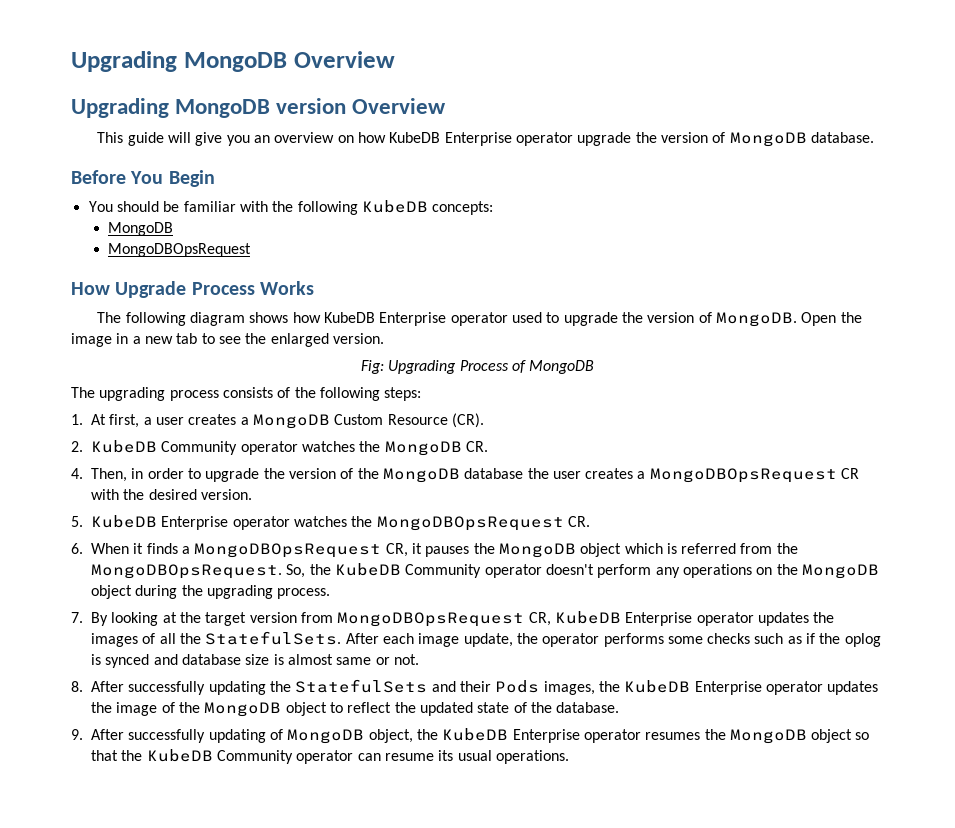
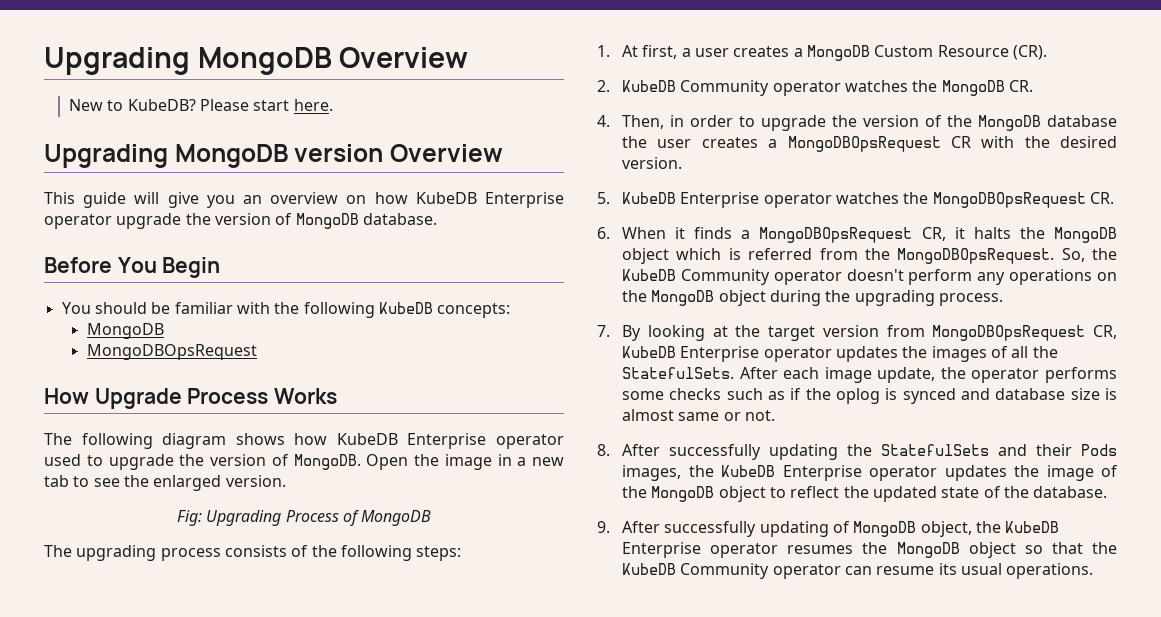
(395, 59) none -> [69,99,333,111] // New to KubeDB? Please start here.
[425,546,470,557] pauses -> [973,227,1011,239] halts

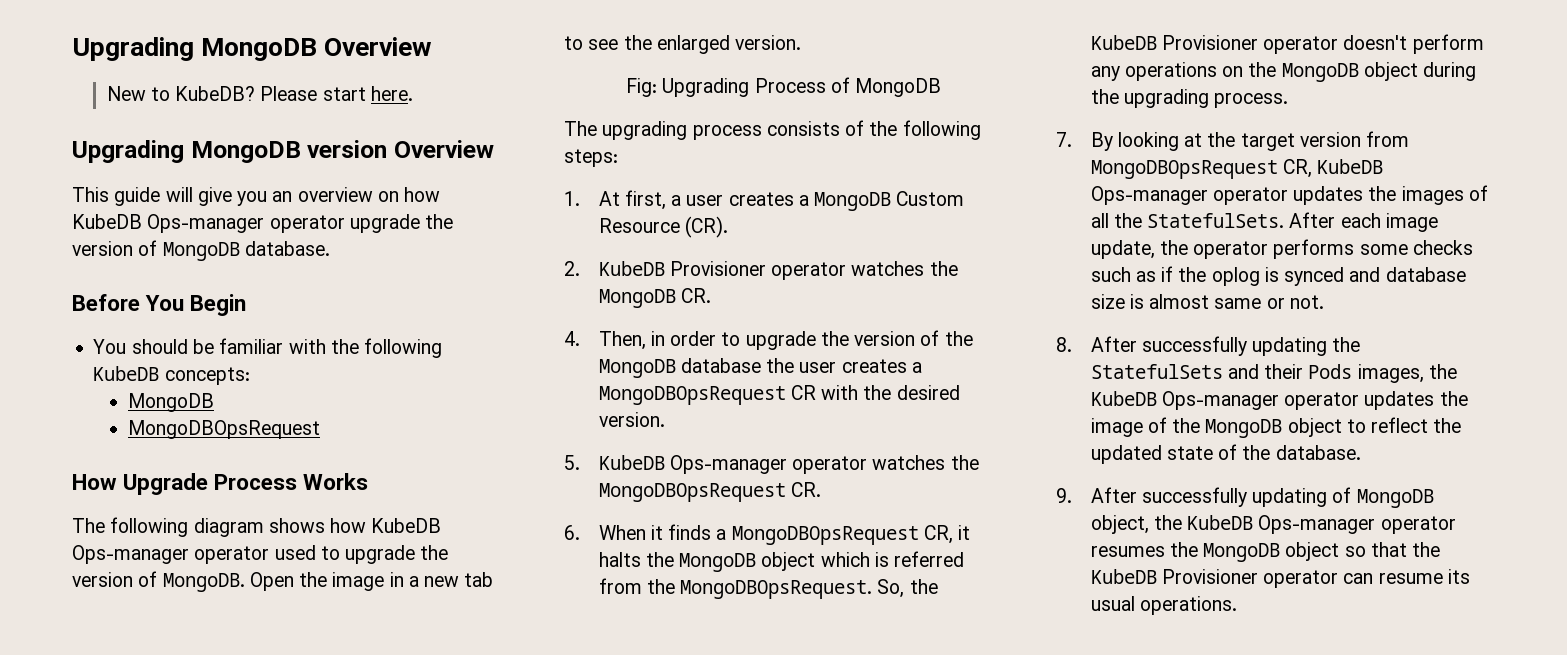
[484,192,564,208] Enterprise -> [147,214,265,233] Ops-manager
[407,433,487,449] Enterprise -> [72,545,189,564] Ops-manager
[680,80,770,96] Community -> [669,261,766,276] Provisioner
[680,192,760,208] Enterprise -> [669,455,787,474] Ops-manager
[680,269,770,285] Community -> [1161,35,1258,50] Provisioner
[680,346,760,362] Enterprise -> [1090,186,1208,205] Ops-manager
[782,465,862,481] Enterprise -> [1161,391,1279,410] Ops-manager
[622,542,702,558] Enterprise -> [1258,515,1376,534] Ops-manager
[680,563,770,579] Community -> [1161,569,1258,584] Provisioner

